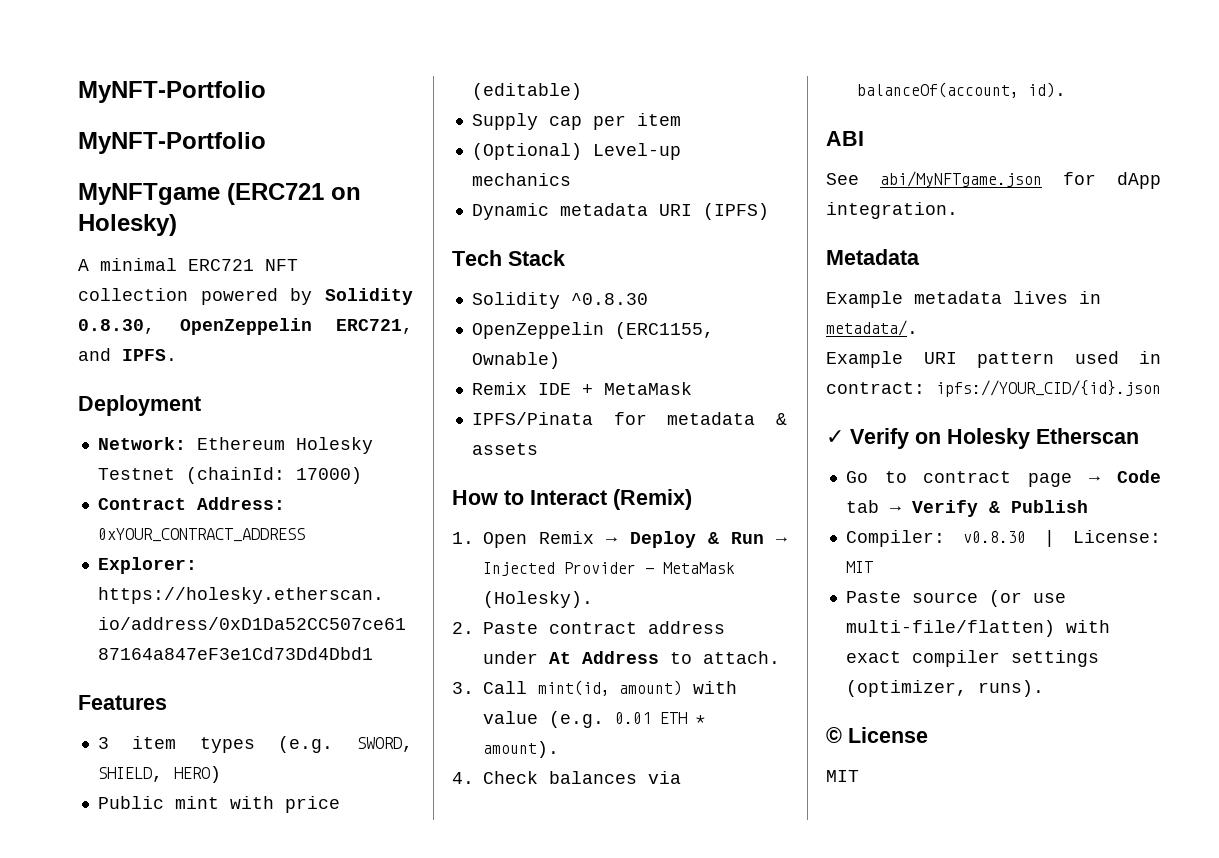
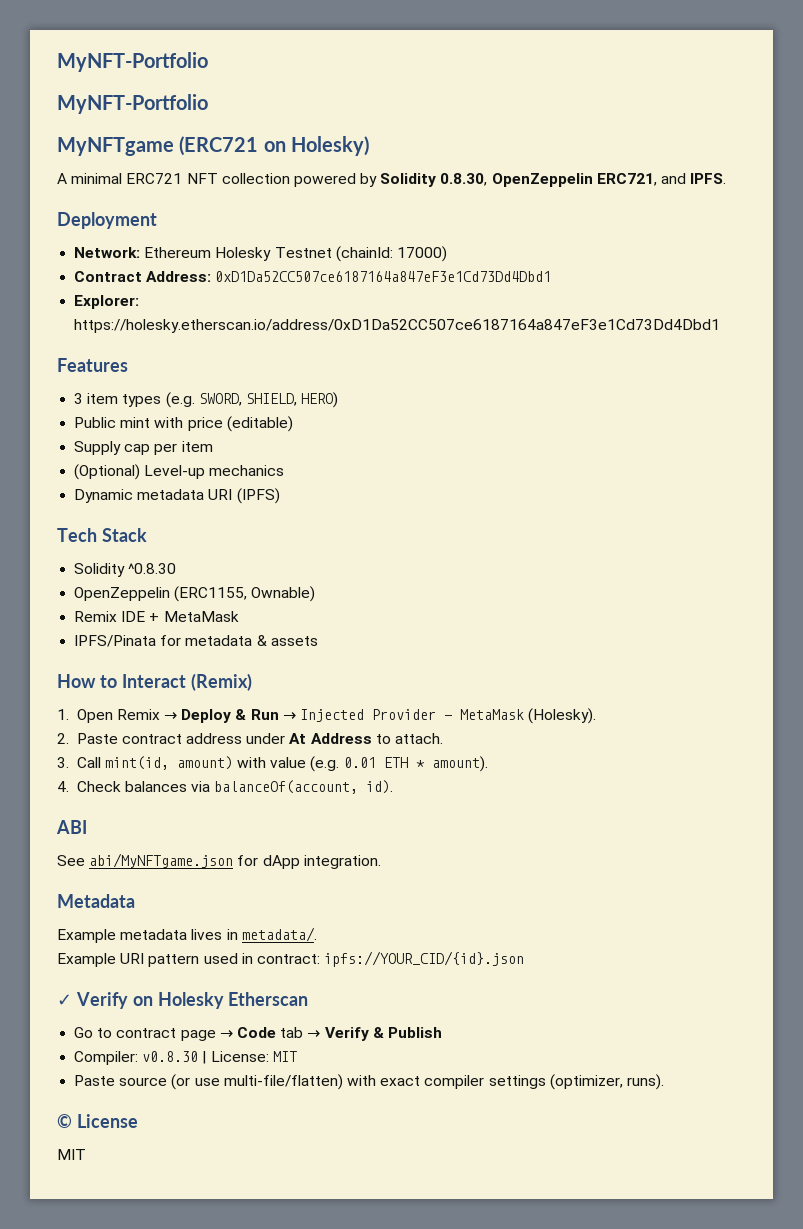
[97,528,305,542] 0xYOUR_CONTRACT_ADDRESS -> [215,271,552,282] 0xD1Da52CC507ce6187164a847eF3e1Cd73Dd4Dbd1

